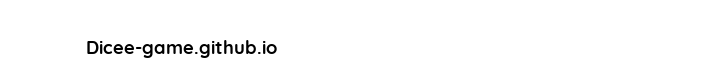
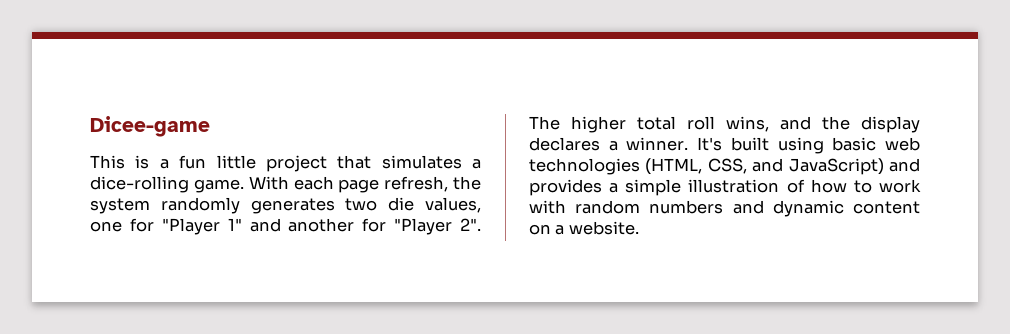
[86,40,277,58] Dicee-game.github.io -> [90,116,210,137] [90,155,481,172] [90,176,481,193] [90,197,482,214] [90,218,481,235] [529,116,920,133] [529,137,920,154] [529,158,920,175] [529,179,921,196] [529,200,920,217] [529,221,639,235] Dicee-game // This is a fun little project that simulates a dice-rolling game. With each page refresh, the system randomly generates two die values, one for "Player 1" and another for "Player 2". The higher total roll wins, and the display declares a winner. It's built using basic web technologies (HTML, CSS, and JavaScript) and provides a simple illustration of how to work with random numbers and dynamic content on a website.

